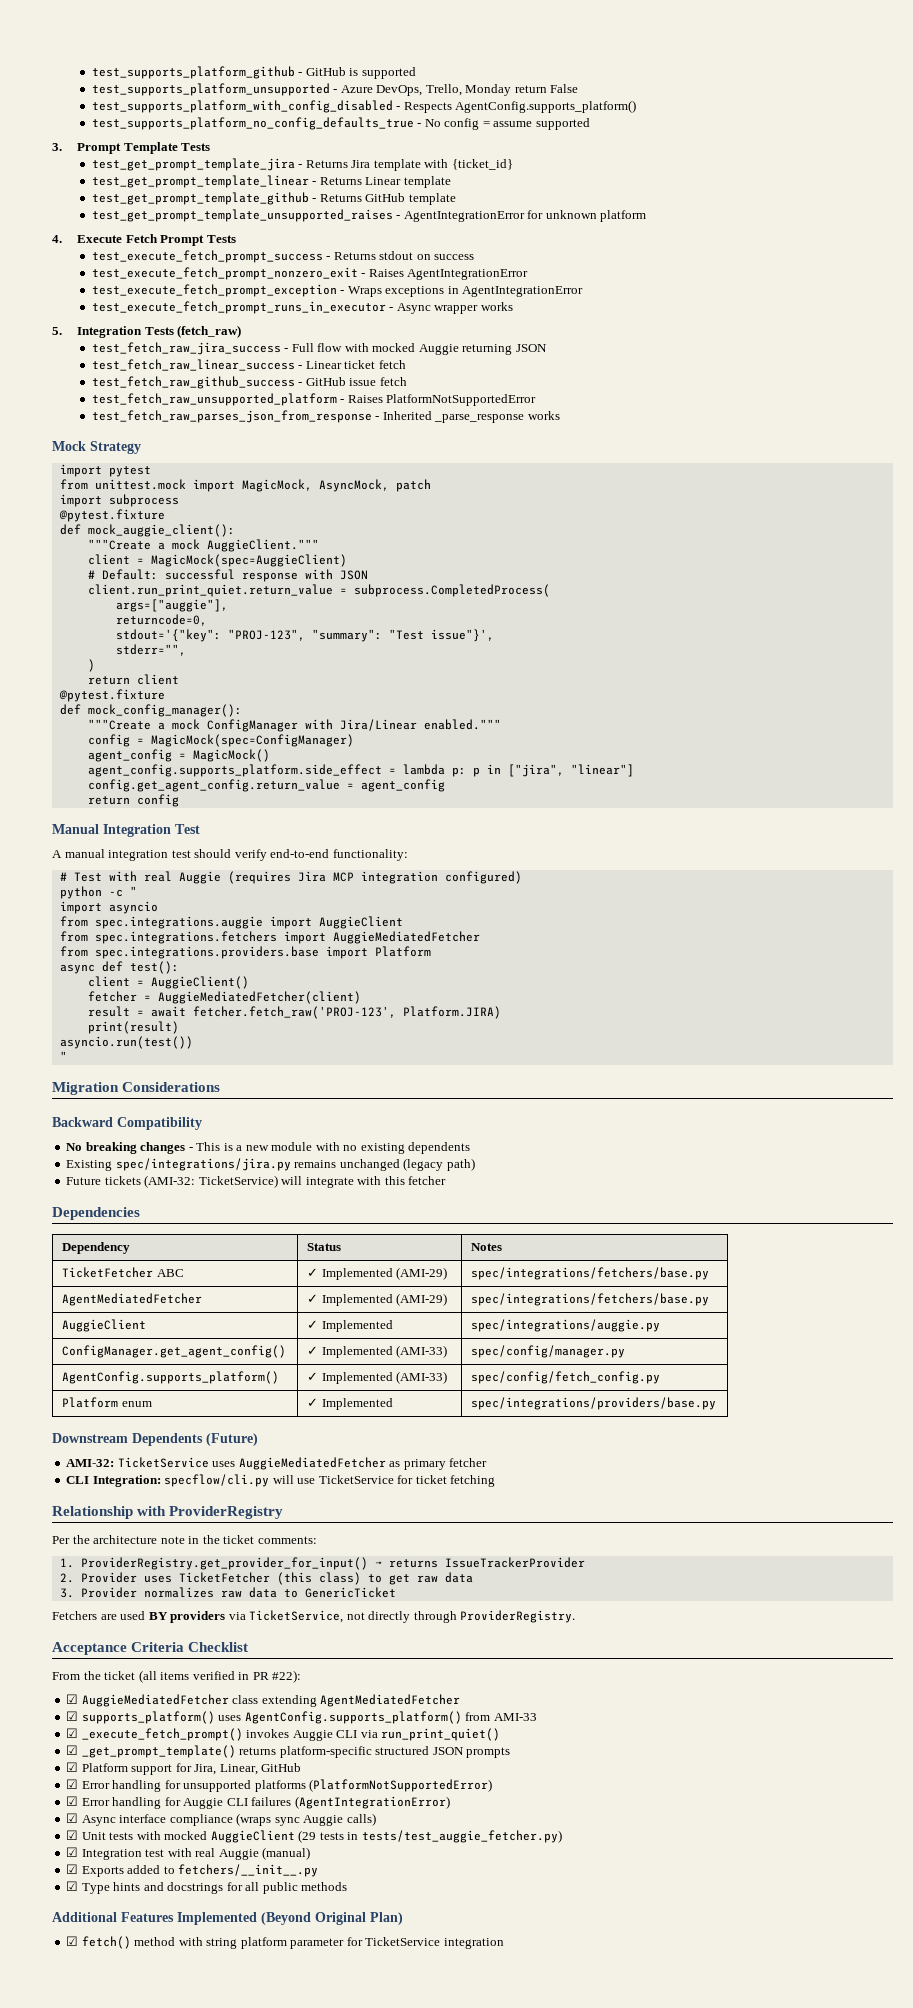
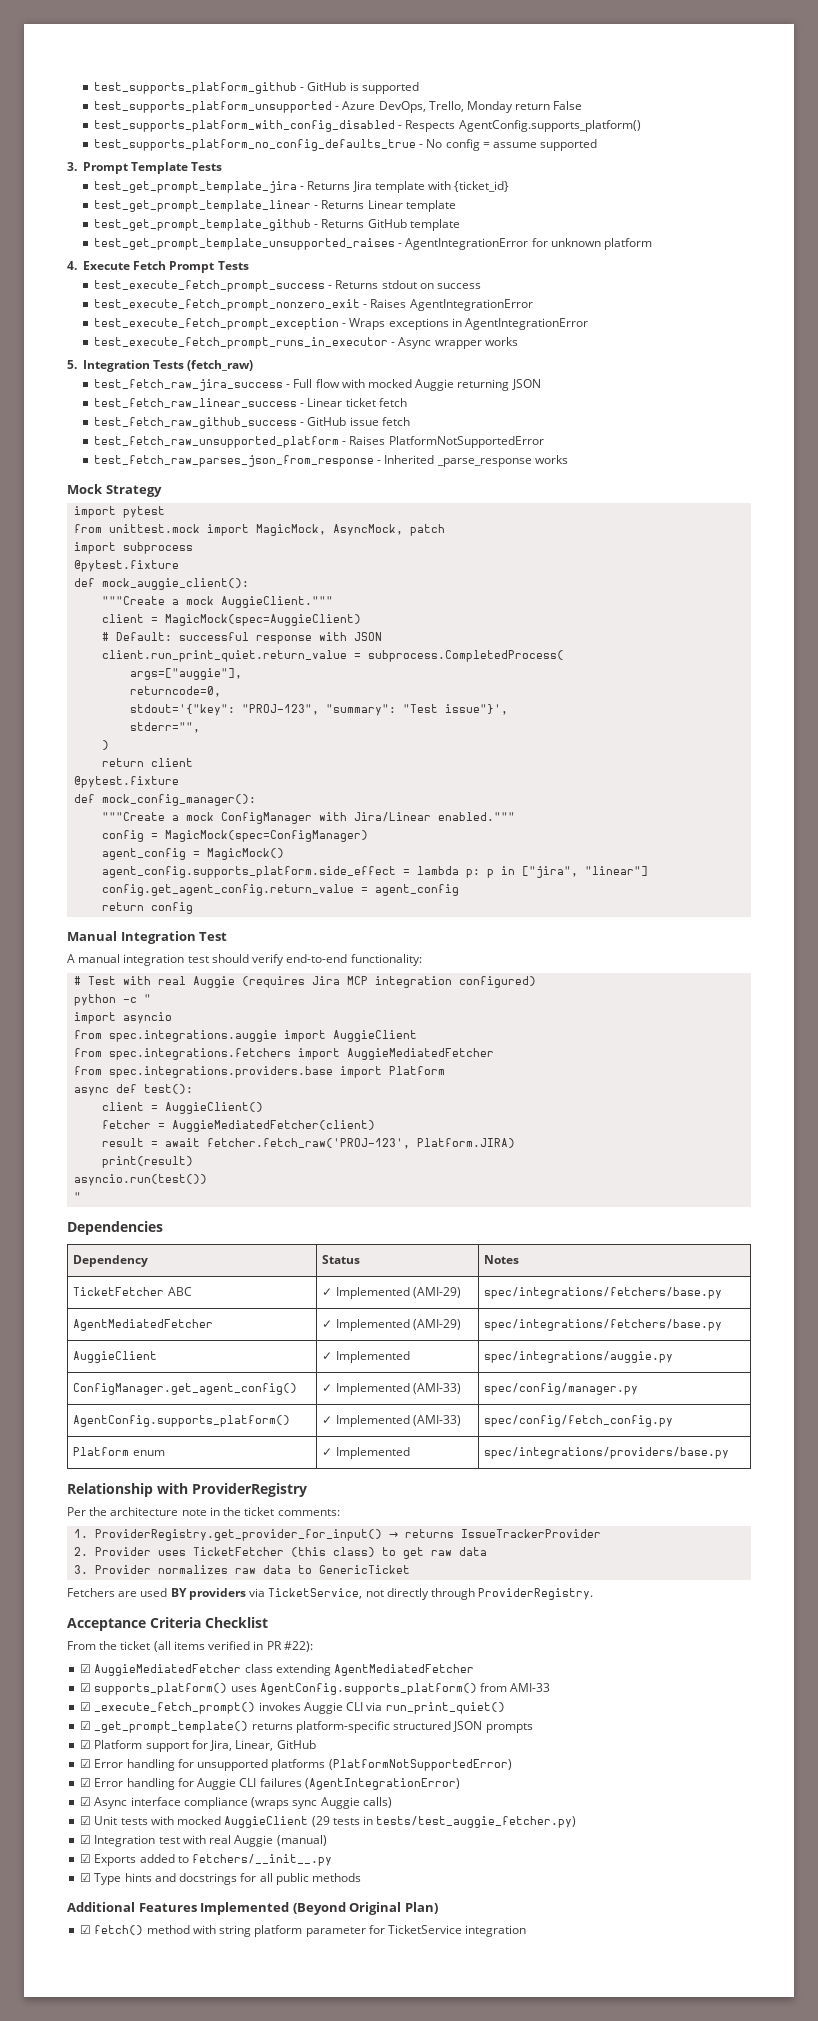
[52,1082,221,1095] [52,1117,202,1130] [66,1142,471,1154] [66,1158,475,1171] [66,1175,447,1188] // Migration Considerations // Backward Compatibility // No breaking changes - This is a new module with no existing dependents // Existing spec/integrations/jira.py remains unchanged (legacy path) // Future tickets (AMI-32: TicketService) will integrate with this fetcher -> (82, 1196) none
[52,1433,258,1446] [66,1457,488,1470] [66,1474,496,1487] // Downstream Dependents (Future) // AMI-32: TicketService uses AuggieMediatedFetcher as primary fetcher // CLI Integration: specflow/cli.py will use TicketService for ticket fetching -> (730, 1453) none

